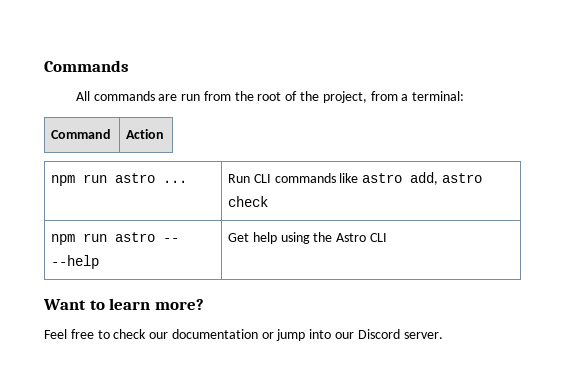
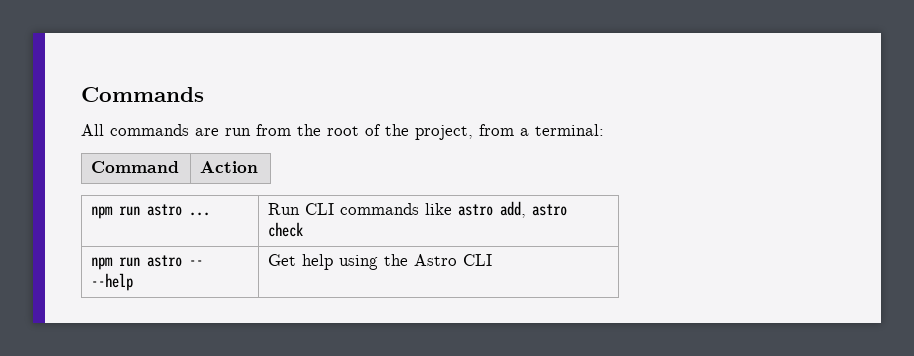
[43,298,204,310] [44,329,443,341] // Want to learn more? // Feel free to check our documentation or jump into our Discord server. -> (493, 260) none

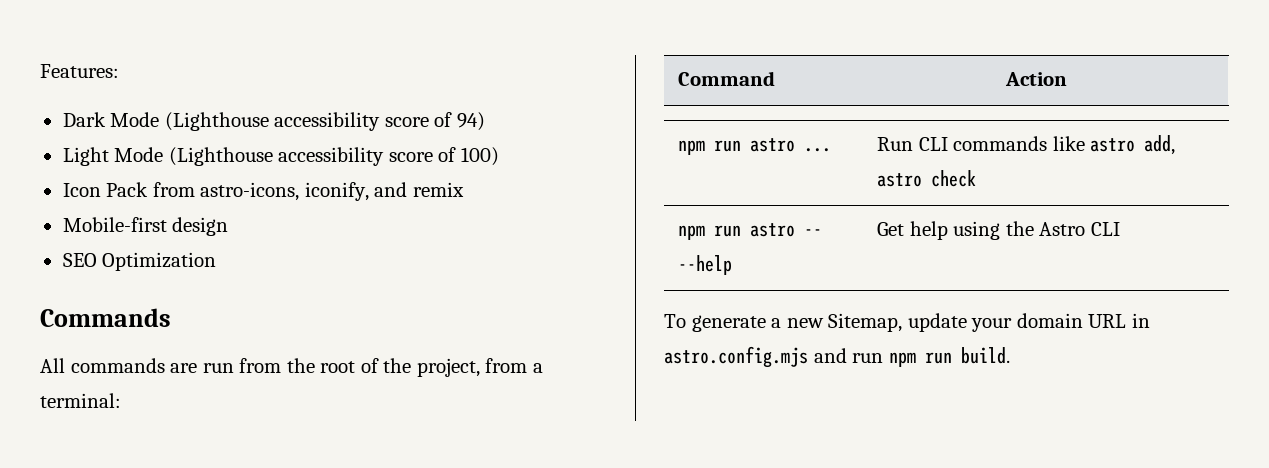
(81, 94) none -> [40,64,119,78] [62,112,485,131] [62,147,499,166] [62,182,464,201] [62,217,229,236] [62,252,217,271] Features: // Dark Mode (Lighthouse accessibility score of 94) // Light Mode (Lighthouse accessibility score of 100) // Icon Pack from astro-icons, iconify, and remix // Mobile-first design // SEO Optimization //
(493, 260) none -> [664,313,1150,332] [664,346,1010,368] // To generate a new Sitemap, update your domain URL in astro.config.mjs and run npm run build.

